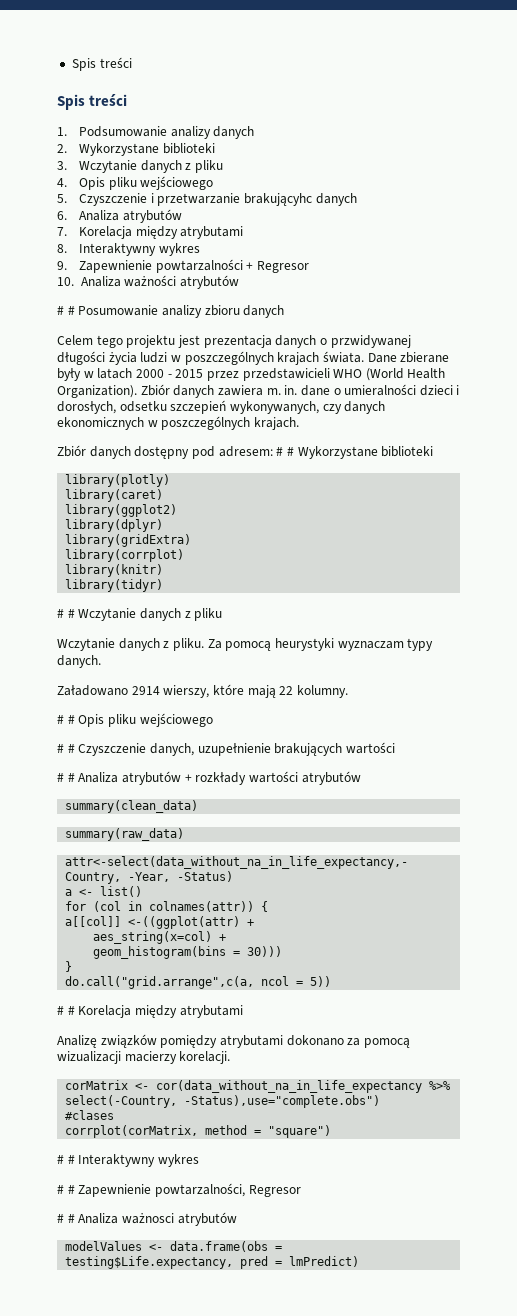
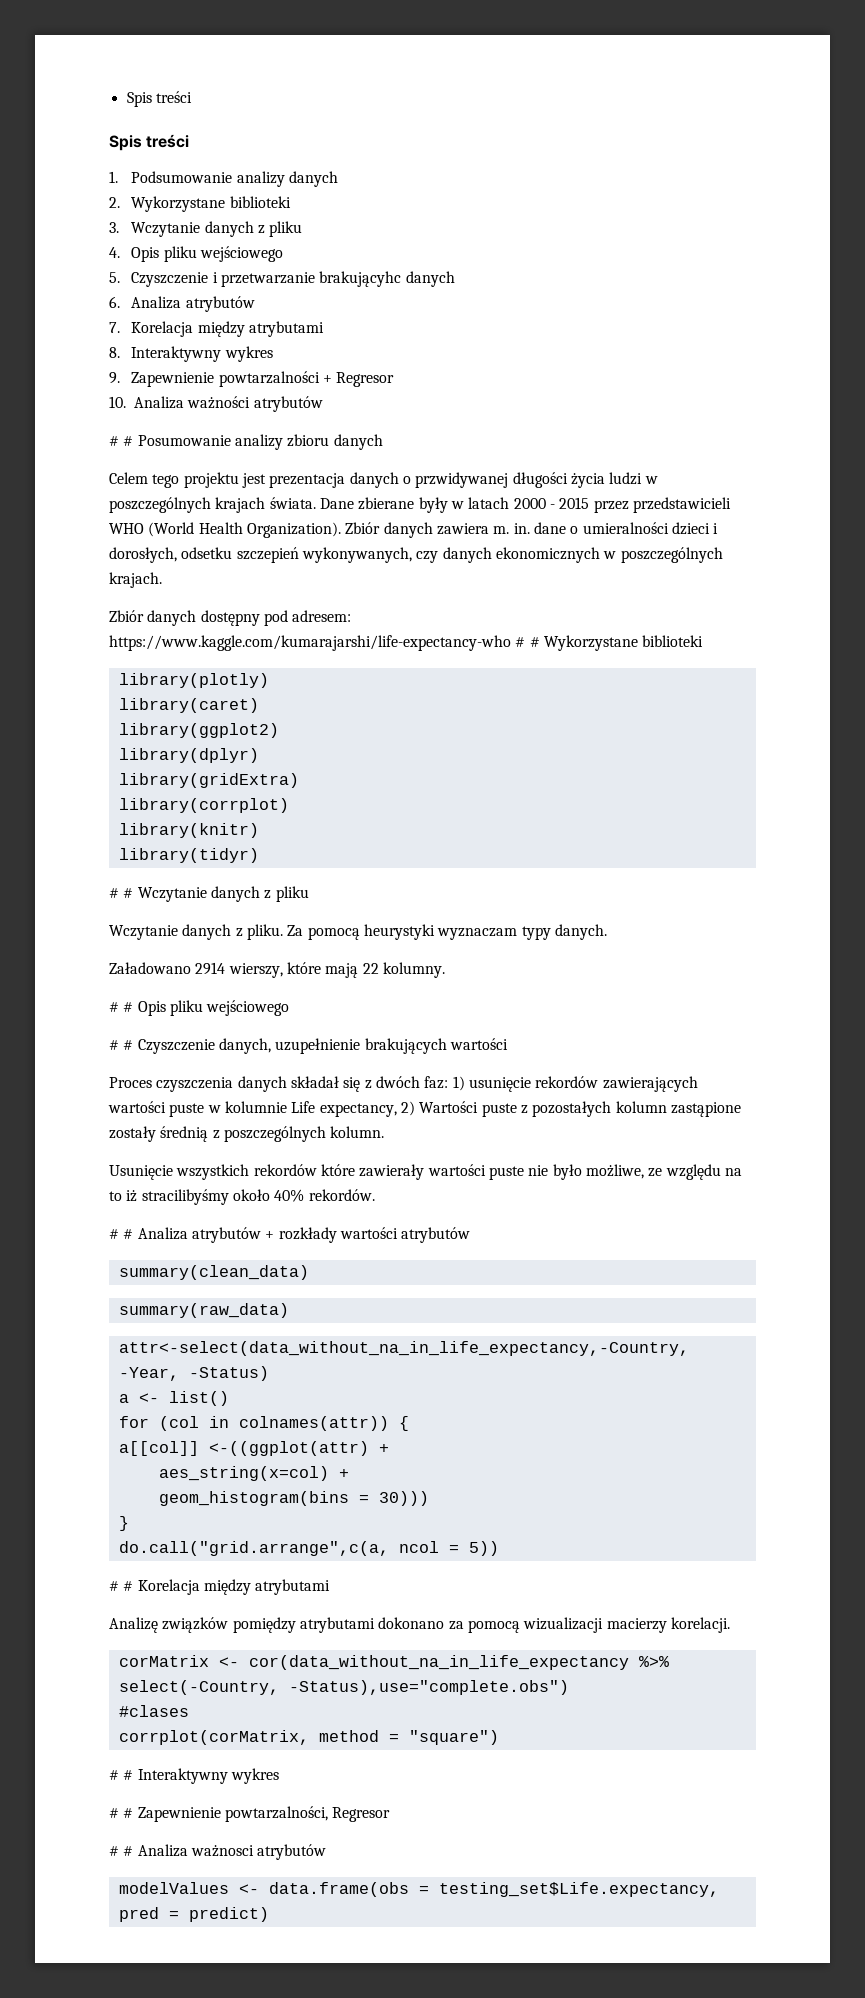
(273, 451) none -> [109,635,511,651] https://www.kaggle.com/kumarajarshi/life-expectancy-who
(395, 748) none -> [109,1076,698,1092] [108,1101,741,1117] [109,1126,385,1142] [109,1164,742,1180] [109,1189,375,1205] // Proces czyszczenia danych składał się z dwóch faz: 1) usunięcie rekordów zawierających wartości puste w kolumnie Life expectancy, 2) Wartości puste z pozostałych kolumn zastąpione zostały średnią z poszczególnych kolumn. // Usunięcie wszystkich rekordów które zawierały wartości puste nie było możliwe, ze względu na to iż stracilibyśmy około 40% rekordów.
[65,1256,234,1269] testing$Life.expectancy, -> [438,1882,719,1897] testing_set$Life.expectancy,
[289,1256,360,1267] lmPredict) -> [188,1907,269,1922] predict)

